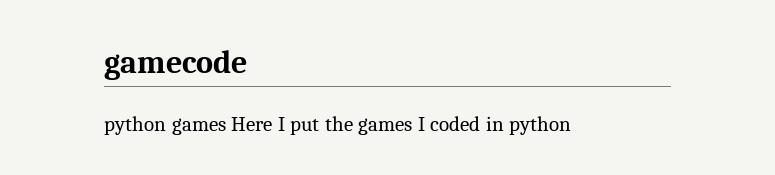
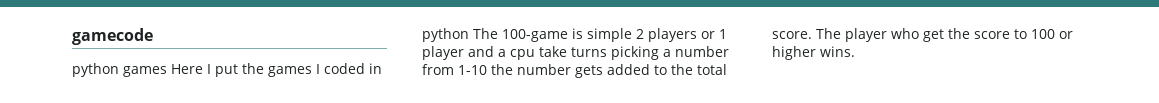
(572, 125) none -> [473,28,727,42] [422,46,729,60] [422,64,727,78] [772,28,1073,42] [772,46,855,60] The 100-game is simple 2 players or 1 player and a cpu take turns picking a number from 1-10 the number gets added to the total score. The player who get the score to 100 or higher wins.

